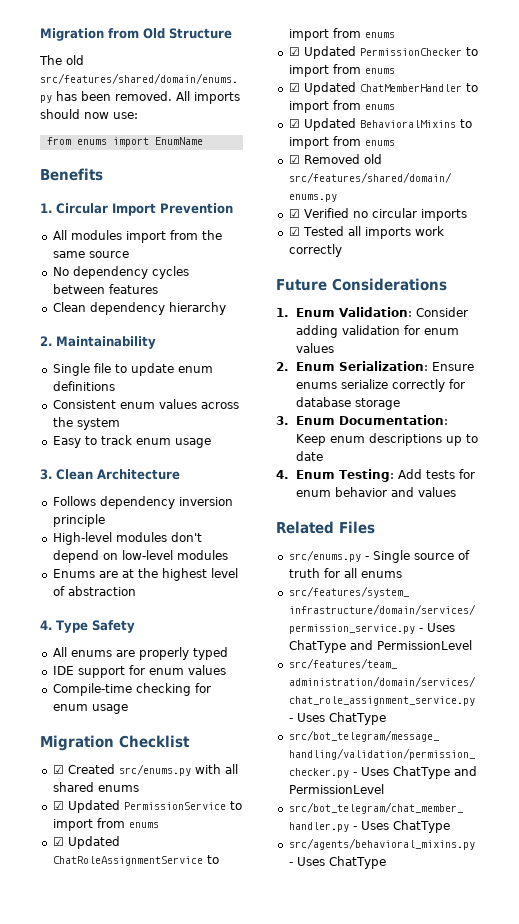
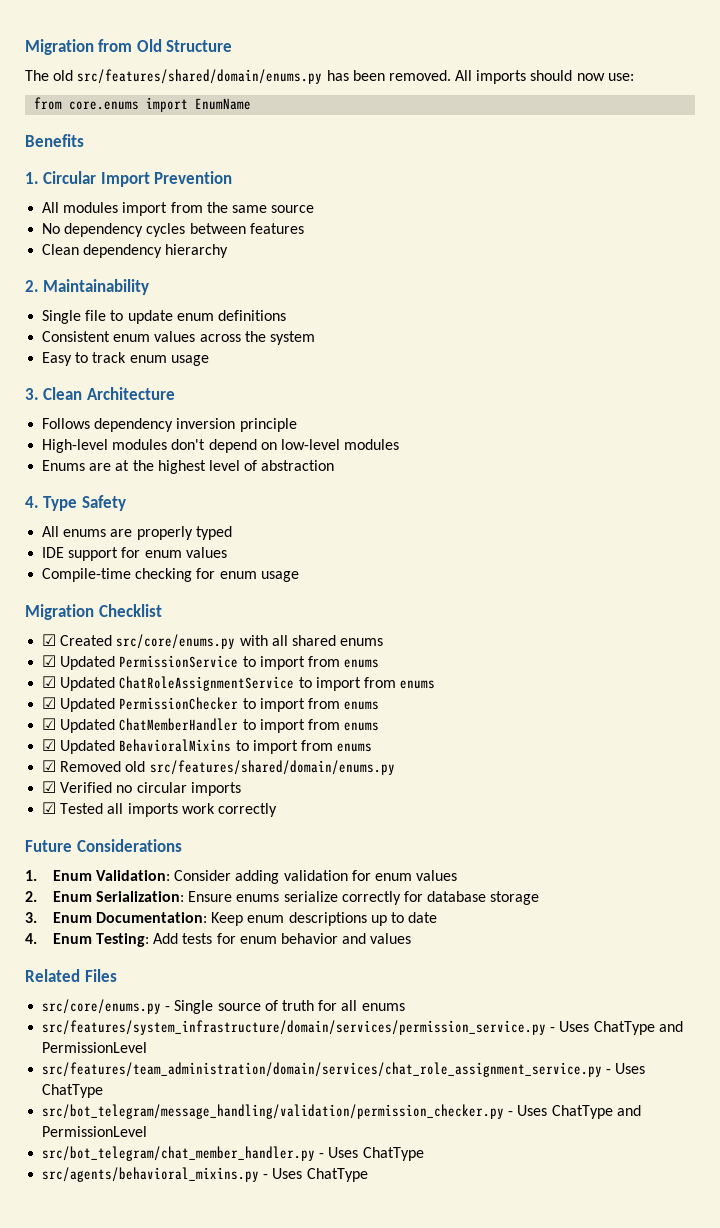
[76,139,107,145] enums -> [69,101,140,110] core.enums
[118,764,191,776] src/enums.py -> [116,634,236,649] src/core/enums.py
[288,550,361,562] src/enums.py -> [42,999,162,1014] src/core/enums.py

